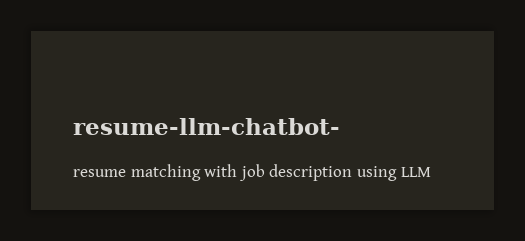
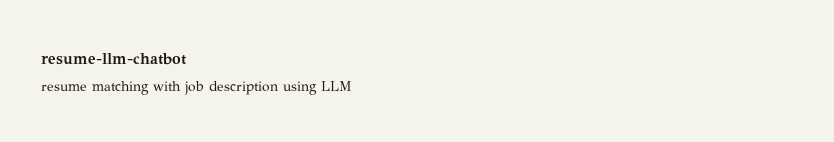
[73,118,340,135] resume-llm-chatbot- -> [41,53,187,65] resume-llm-chatbot

